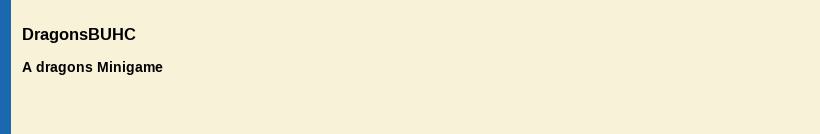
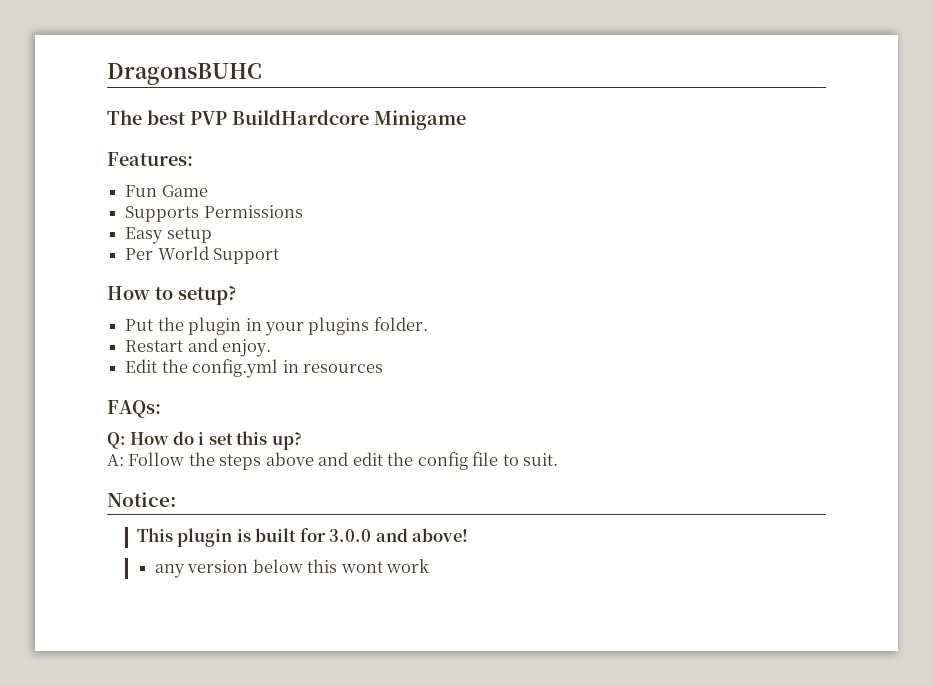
[22,61,163,75] A dragons Minigame -> [107,110,466,130] [107,152,193,166] [125,185,208,197] [125,205,303,222] [125,227,212,244] [125,246,280,264] [107,286,237,305] [125,317,428,336] [125,338,272,357] [125,359,383,378] [107,400,161,418] [107,431,302,450] [107,452,559,470] [107,492,176,507] [136,528,469,547] [155,559,430,578] The best PVP BuildHardcore Minigame // Features: // Fun Game // Supports Permissions // Easy setup // Per World Support // How to setup? // Put the plugin in your plugins folder. // Restart and enjoy. // Edit the config.yml in resources // FAQs: // Q: How do i set this up? // A: Follow the steps above and edit the config file to suit. // Notice: // This plugin is built for 3.0.0 and above! // any version below this wont work

